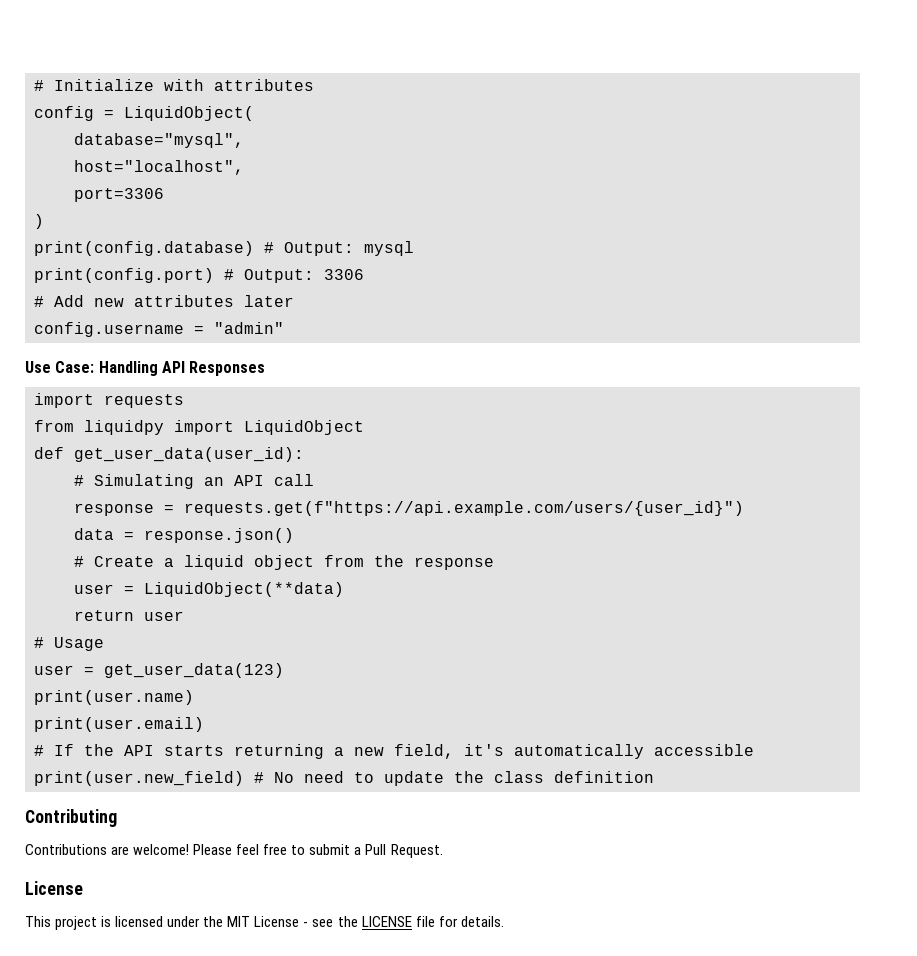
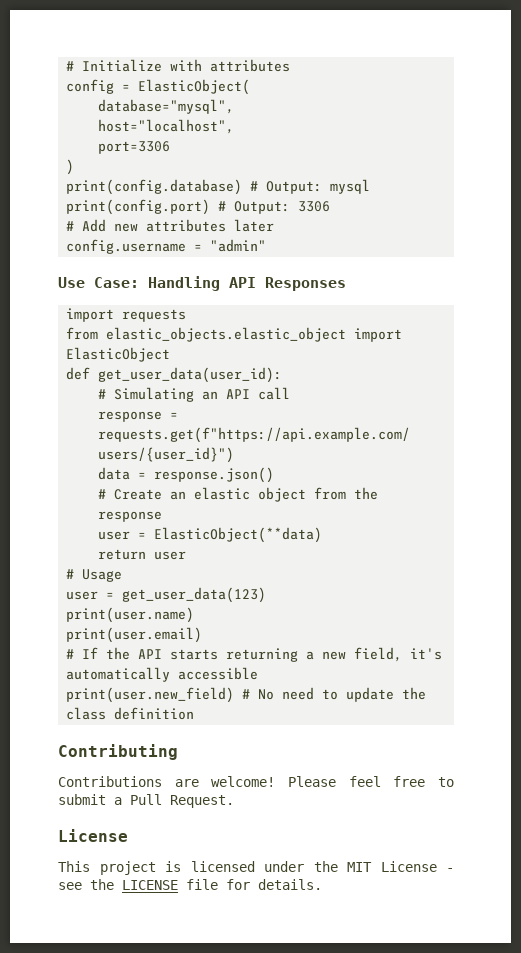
[124,106,254,121] LiquidObject( -> [138,79,251,95] ElasticObject(
[84,420,364,435] liquidpy import LiquidObject -> [106,327,403,342] [66,347,171,362] elastic_objects.elastic_object import ElasticObject
[164,555,244,570] a liquid -> [170,487,251,500] an elastic
[144,582,344,597] LiquidObject(**data) -> [154,527,323,543] ElasticObject(**data)

